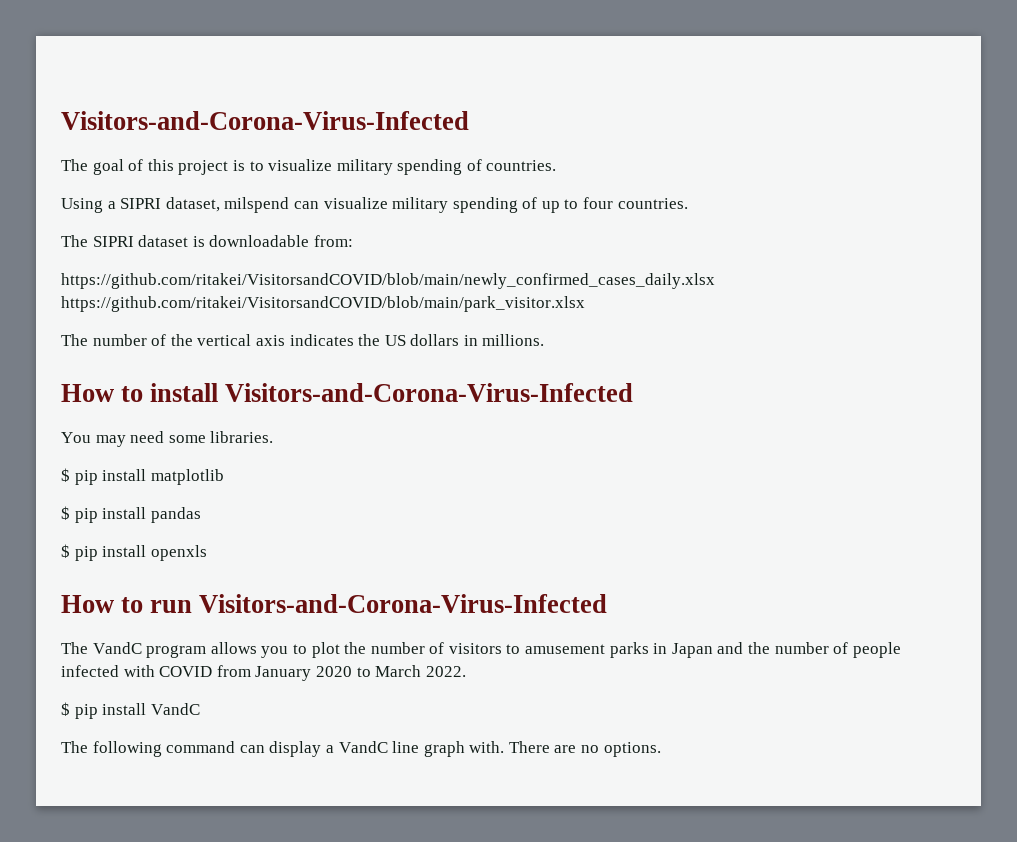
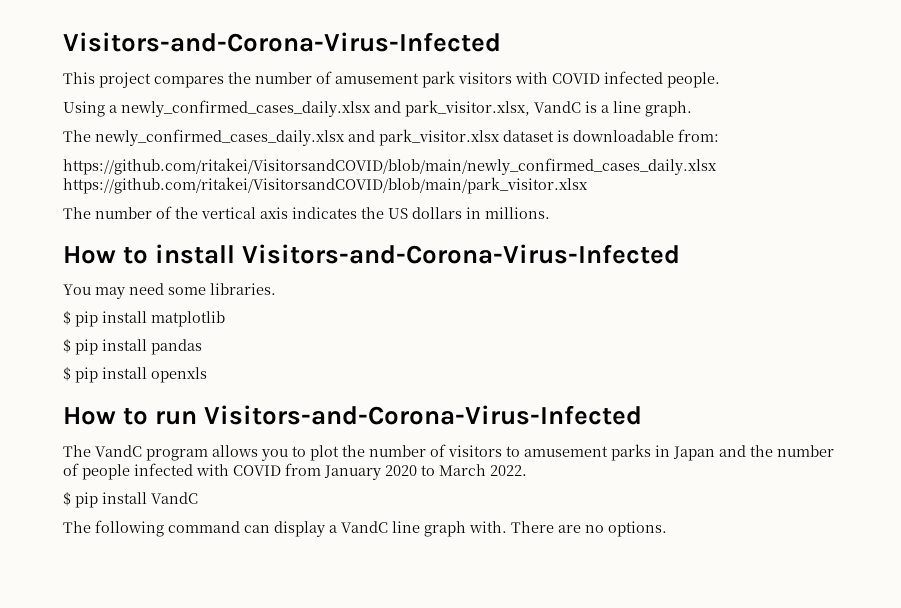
[61,111,469,130] [61,159,557,175] [61,197,688,213] [61,235,134,247] Visitors-and-Corona-Virus-Infected // The goal of this project is to visualize military spending of countries. // Using a SIPRI dataset, milspend can visualize military spending of up to four countries. // The SIPRI -> [63,32,501,52] [63,71,720,88] [63,100,692,117] [63,129,500,146] Visitors-and-Corona-Virus-Infected // This project compares the number of amusement park visitors with COVID infected people. // Using a newly_confirmed_cases_daily.xlsx and park_visitor.xlsx, VandC is a line graph. // The newly_confirmed_cases_daily.xlsx and park_visitor.xlsx

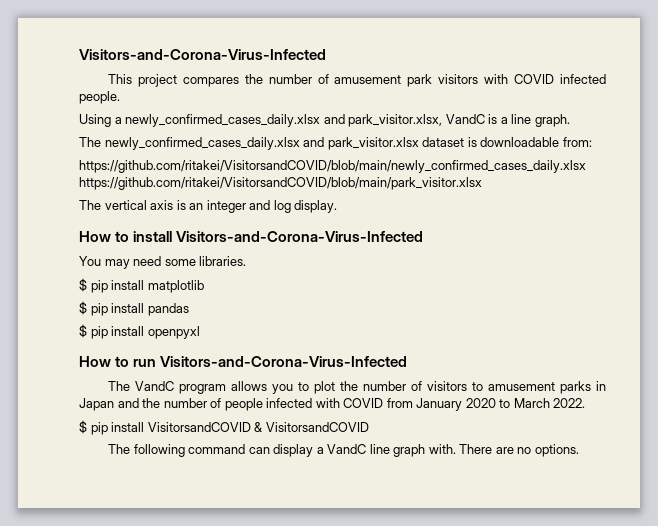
[95,206,550,219] number of the vertical axis indicates the US dollars in millions. -> [104,200,338,213] vertical axis is an integer and log display.
[151,367,207,383] openxls -> [147,326,200,339] openpyxl
[151,492,198,504] VandC -> [147,422,369,432] VisitorsandCOVID & VisitorsandCOVID

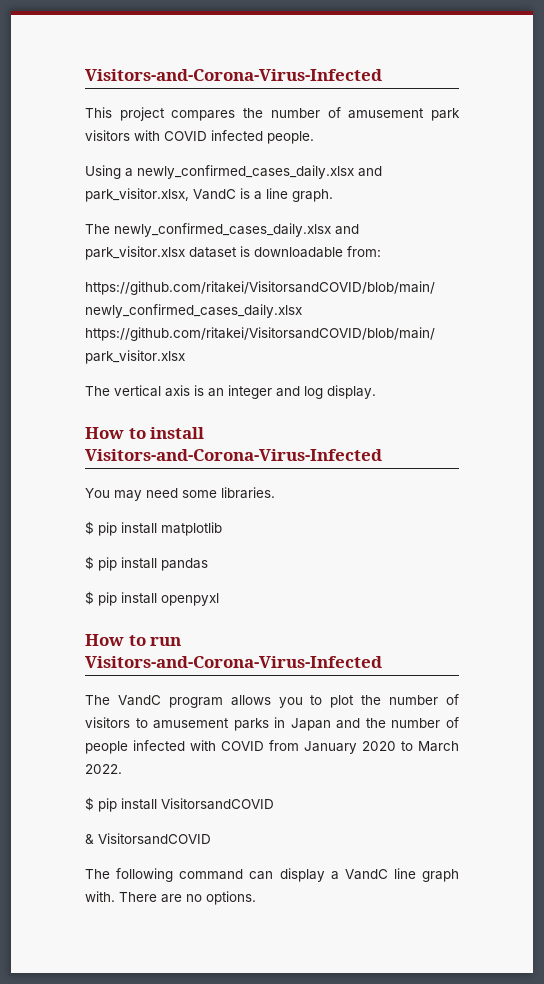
(251, 427) none -> (274, 804) //

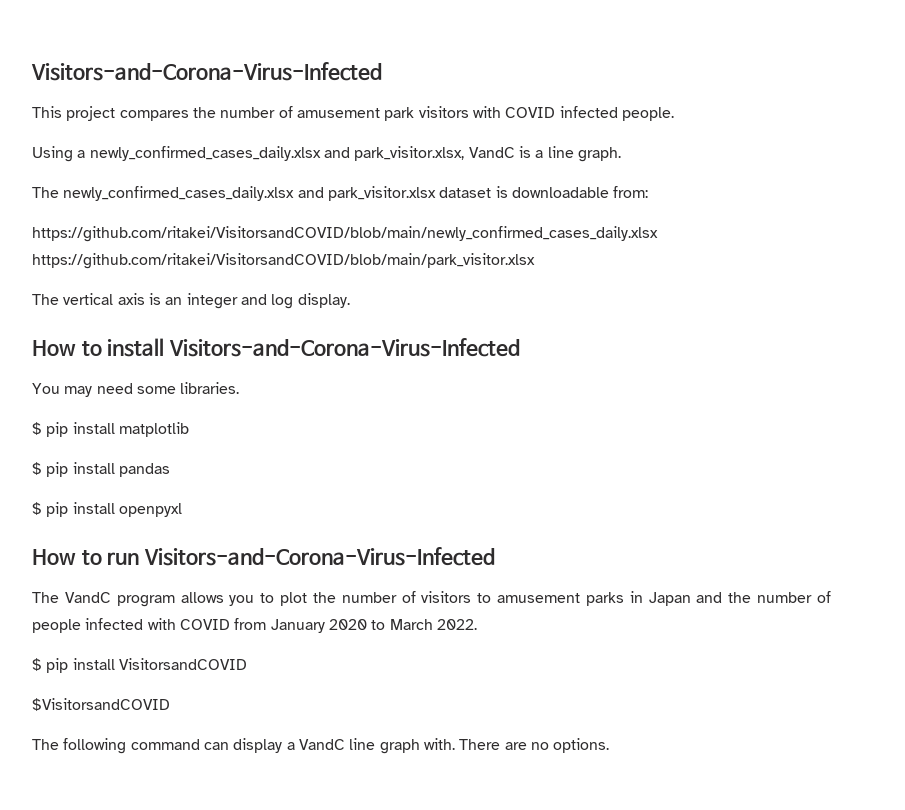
[85,833,211,845] & VisitorsandCOVID -> [32,698,170,711] $VisitorsandCOVID

